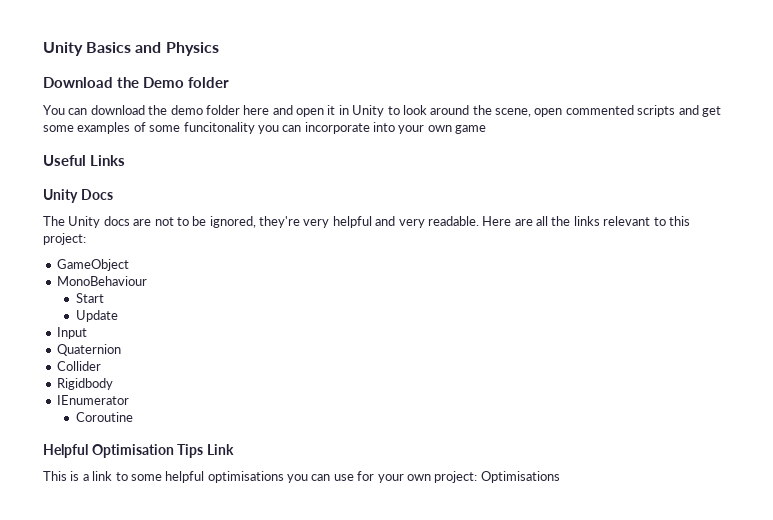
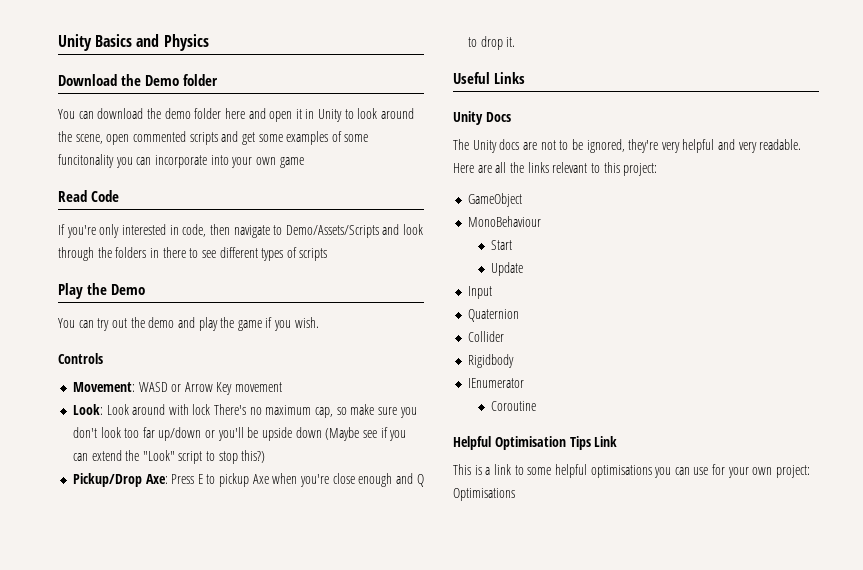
(487, 129) none -> [58,190,120,202] [58,224,424,238] [58,247,328,261] [58,283,146,299] [58,317,319,331] [58,353,103,364] [72,382,283,395] [72,404,417,418] [72,427,407,441] [72,450,266,464] [72,473,424,487] [467,36,516,50] // Read Code // If you're only interested in code, then navigate to Demo/Assets/Scripts and look through the folders in there to see different types of scripts // Play the Demo // You can try out the demo and play the game if you wish. // Controls // Movement: WASD or Arrow Key movement // Look: Look around with lock There's no maximum cap, so make sure you don't look too far up/down or you'll be upside down (Maybe see if you can extend the "Look" script to stop this?) // Pickup/Drop Axe: Press E to pickup Axe when you're close enough and Q to drop it.

